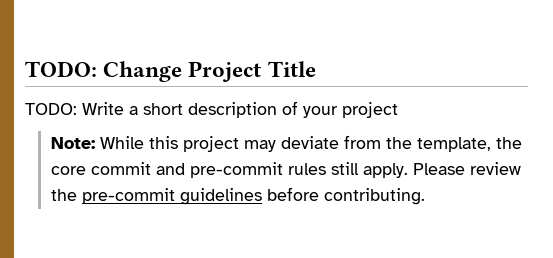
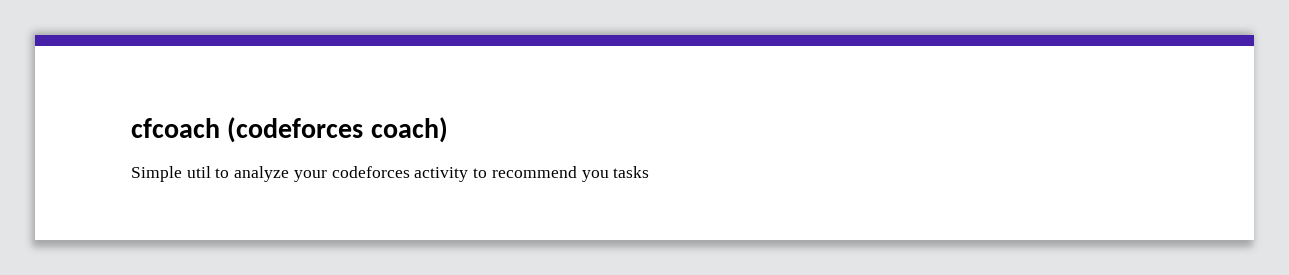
[25,61,316,82] [25,101,398,118] [50,135,522,152] [50,162,521,178] [50,187,425,205] TODO: Change Project Title // TODO: Write a short description of your project // Note: While this project may deviate from the template, the core commit and pre-commit rules still apply. Please review the pre-commit guidelines before contributing. -> [131,117,448,143] [131,166,650,182] cfcoach (codeforces coach) // Simple util to analyze your codeforces activity to recommend you tasks

